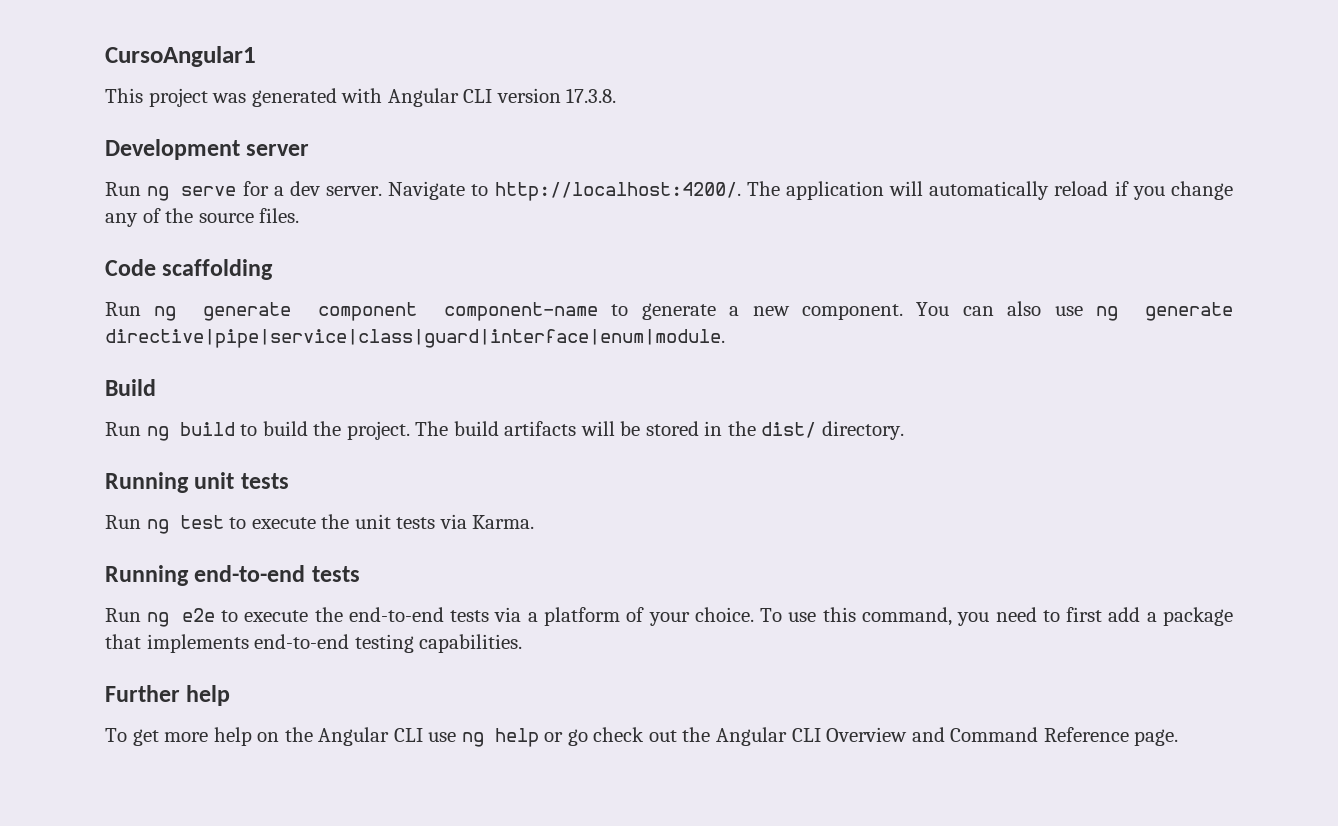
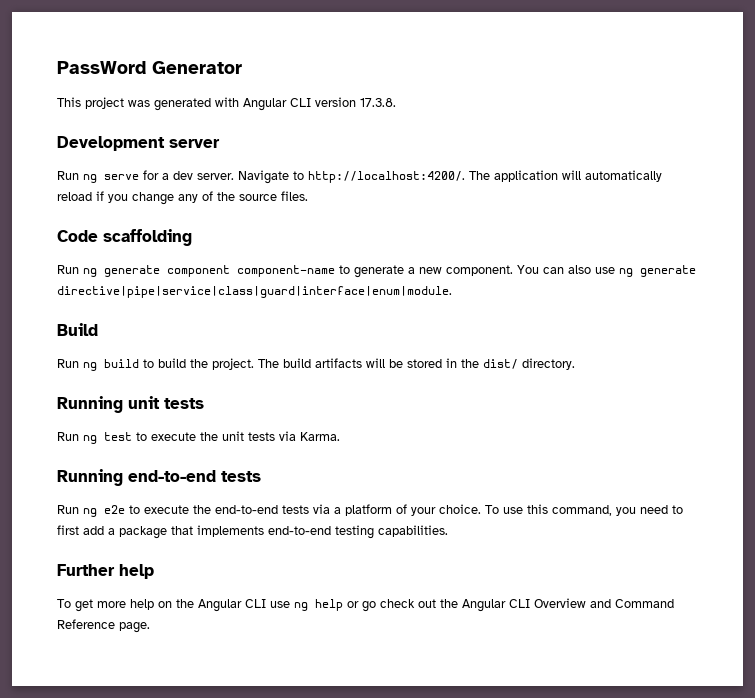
[105,46,256,67] CursoAngular1 -> [57,61,242,74] PassWord Generator

